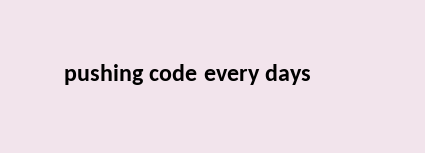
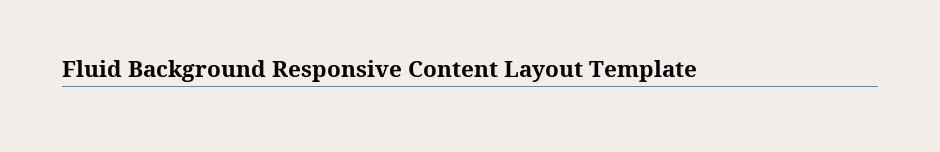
[64,64,312,85] pushing code every days -> [62,60,698,82] Fluid Background Responsive Content Layout Template

